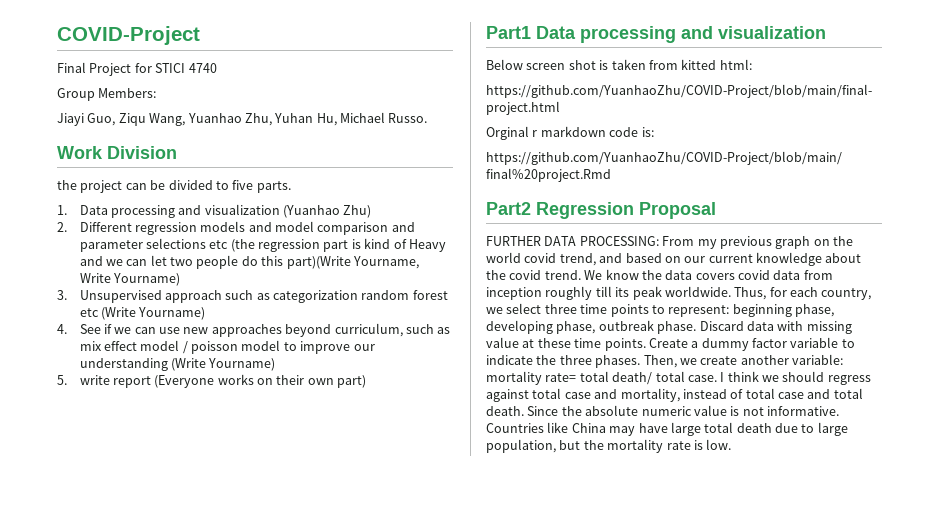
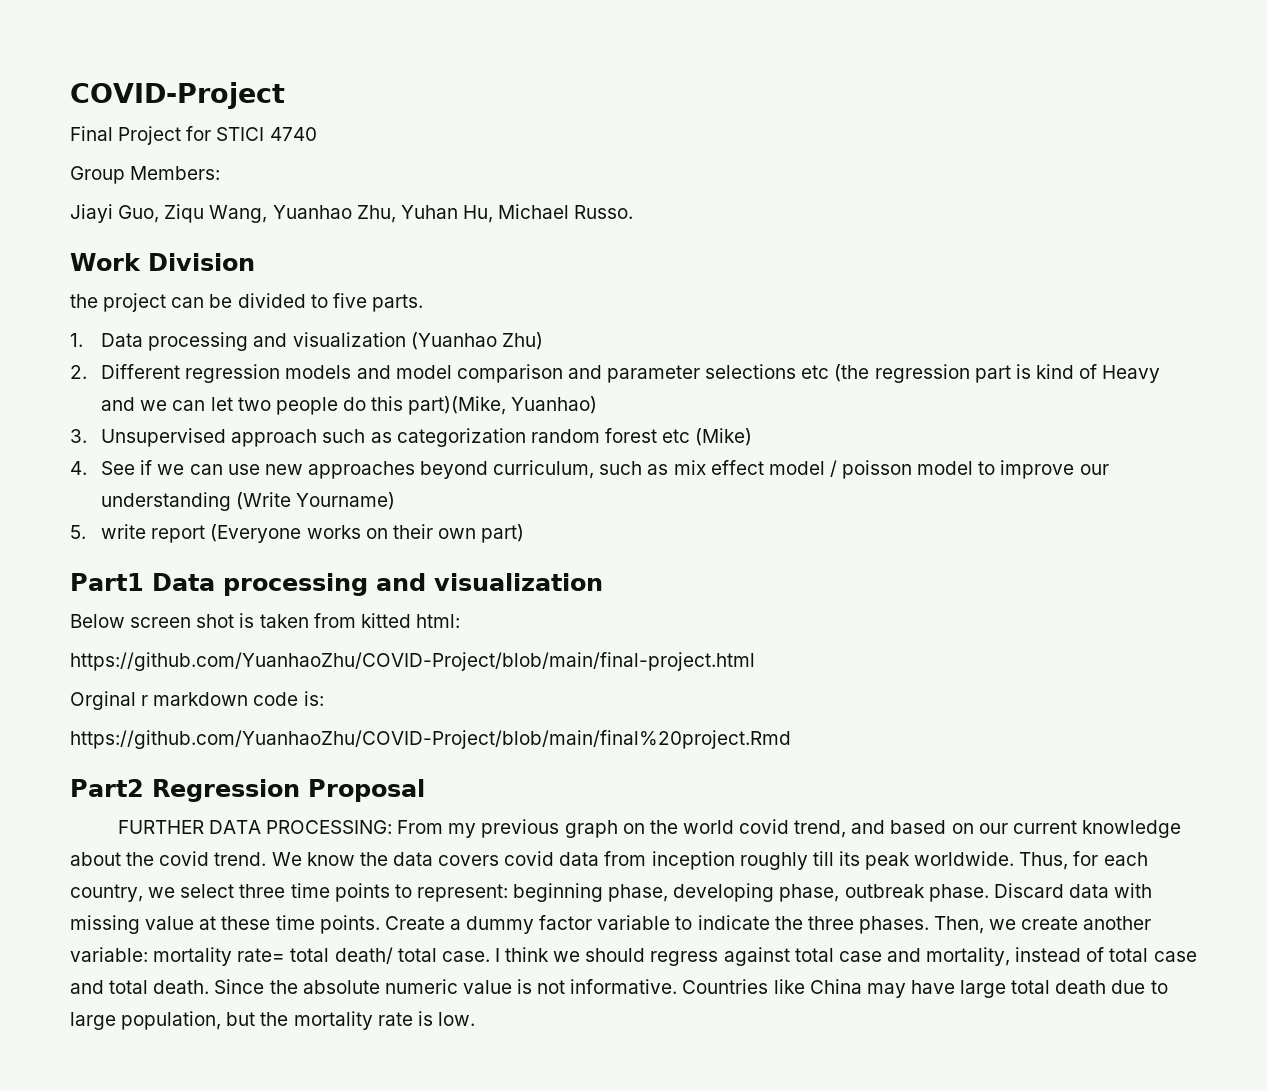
[286,256,419,269] [79,273,180,286] part)(Write Yourname, Write Yourname) -> [408,396,598,415] part)(Mike, Yuanhao)
[100,307,206,320] (Write Yourname) -> [695,428,753,446] (Mike)

